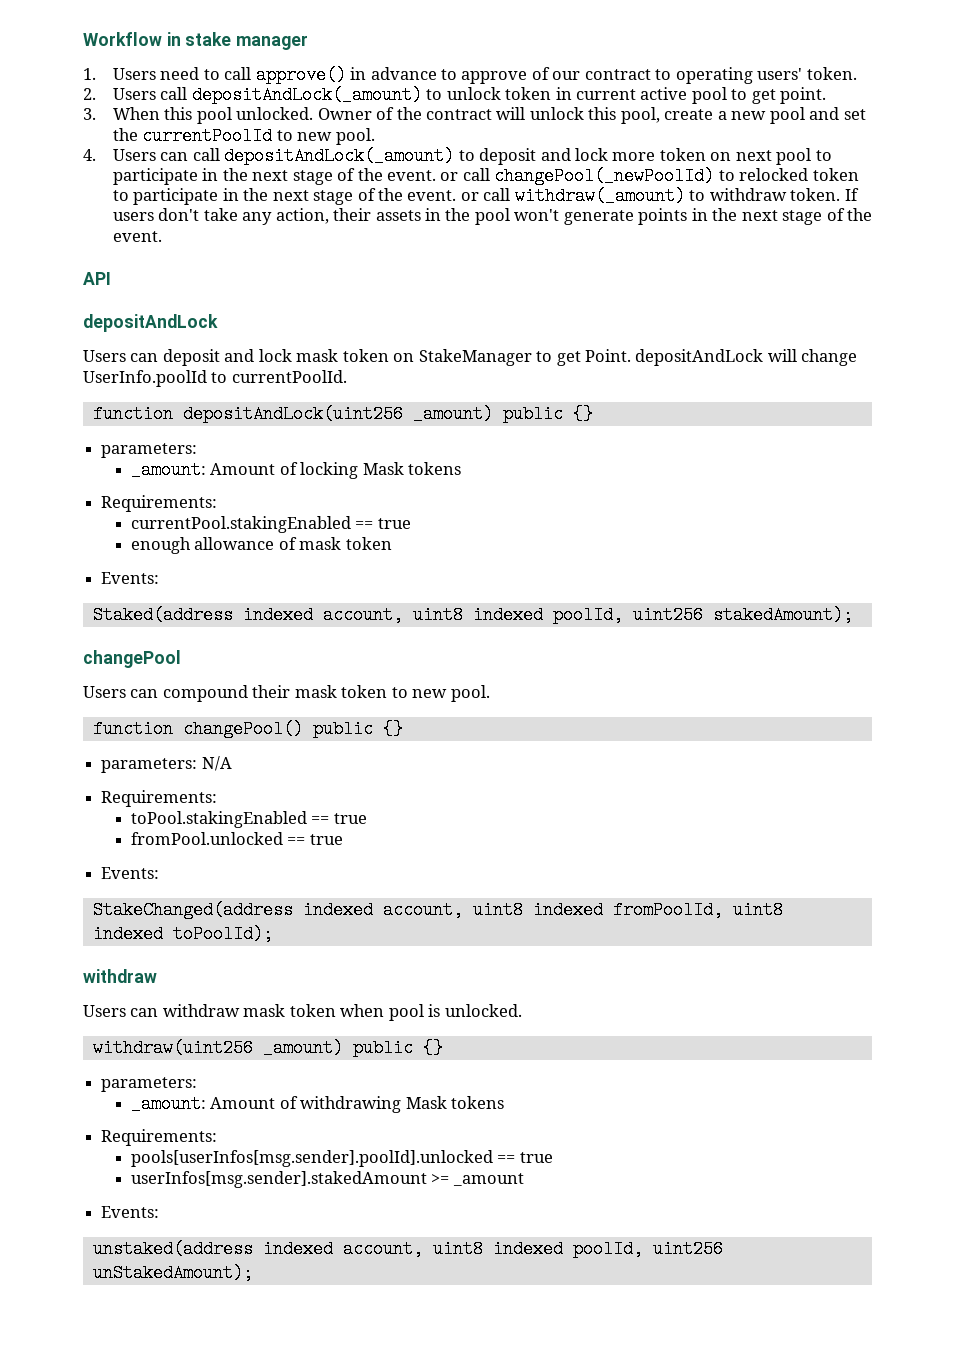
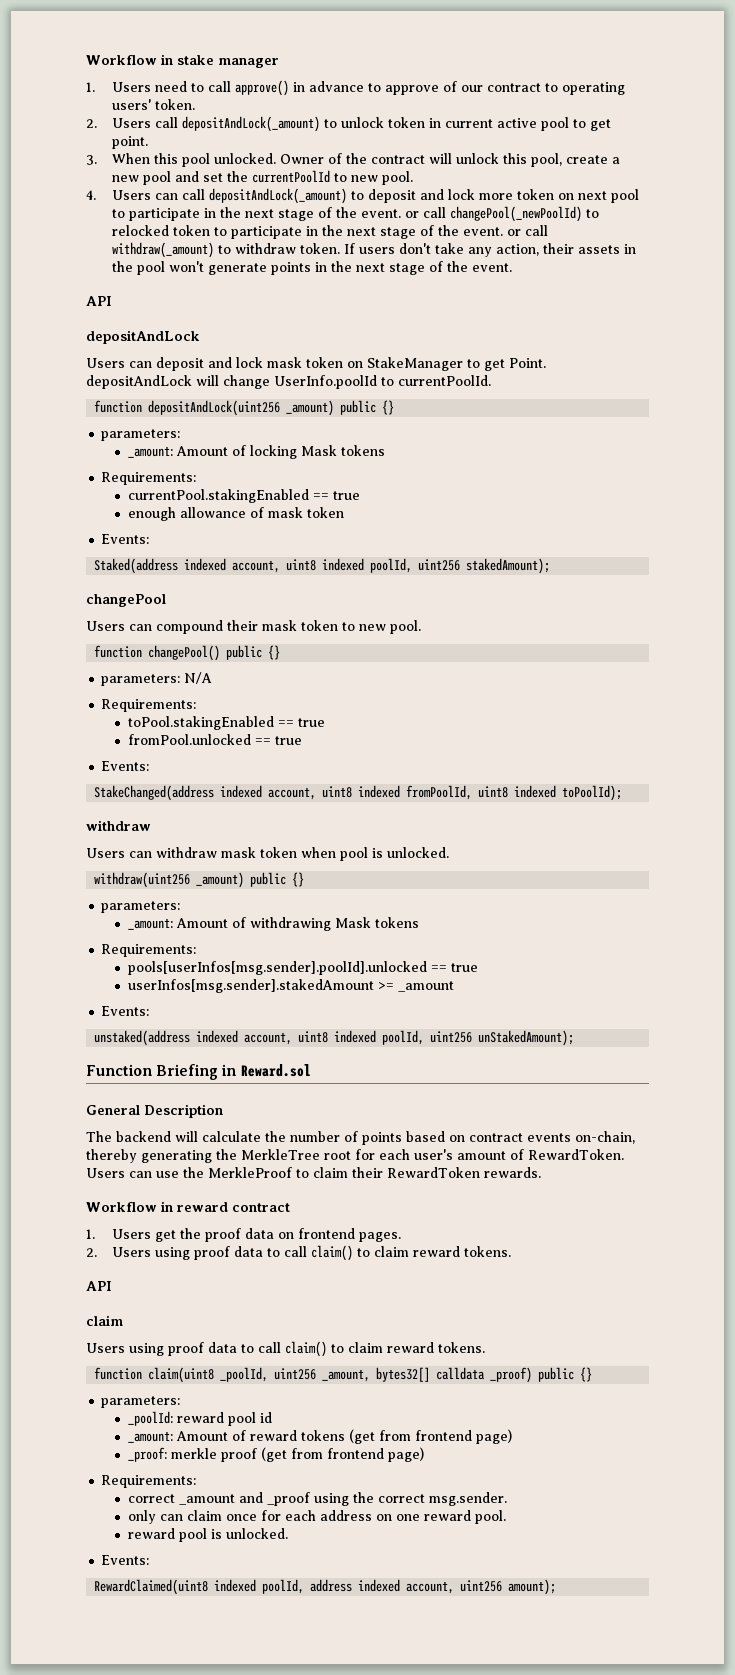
(253, 1273) none -> [86,1064,311,1080] [86,1104,223,1118] [86,1131,635,1145] [86,1149,624,1163] [86,1167,541,1178] [86,1201,290,1212] [86,1228,402,1242] [86,1245,512,1261] [86,1281,112,1291] [86,1315,123,1326] [86,1341,485,1357] [94,1367,593,1383] [101,1396,181,1408] [127,1411,272,1426] [127,1429,512,1444] [127,1447,424,1462] [101,1475,197,1488] [127,1492,507,1506] [127,1510,506,1524] [127,1528,288,1542] [101,1555,150,1565] [94,1579,557,1595] // Function Briefing in Reward.sol // General Description // The backend will calculate the number of points based on contract events on-chain, thereby generating the MerkleTree root for each user's amount of RewardToken. Users can use the MerkleProof to claim their RewardToken rewards. // Workflow in reward contract // 1. Users get the proof data on frontend pages. // 2. Users using proof data to call claim() to claim reward tokens. // API // claim // Users using proof data to call claim() to claim reward tokens. // function claim(uint8 _poolId, uint256 _amount, bytes32[] calldata _proof) public {} // parameters: // _poolId: reward pool id // _amount: Amount of reward tokens (get from frontend page) // _proof: merkle proof (get from frontend page) // Requirements: // correct _amount and _proof using the correct msg.sender. // only can claim once for each address on one reward pool. // reward pool is unlocked. // Events: // RewardClaimed(uint8 indexed poolId, address indexed account, uint256 amount);

